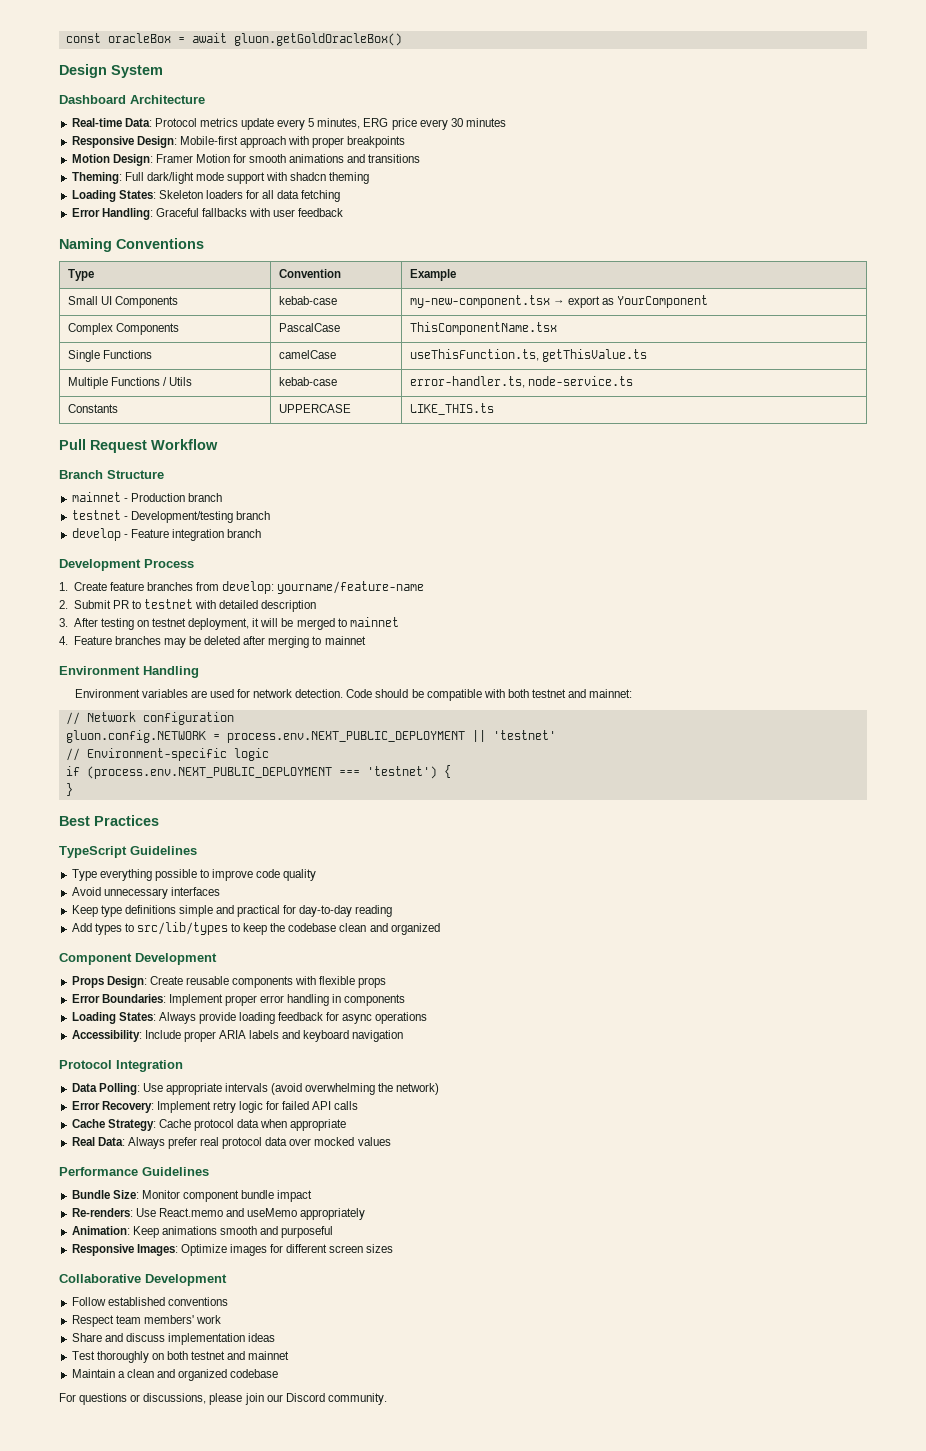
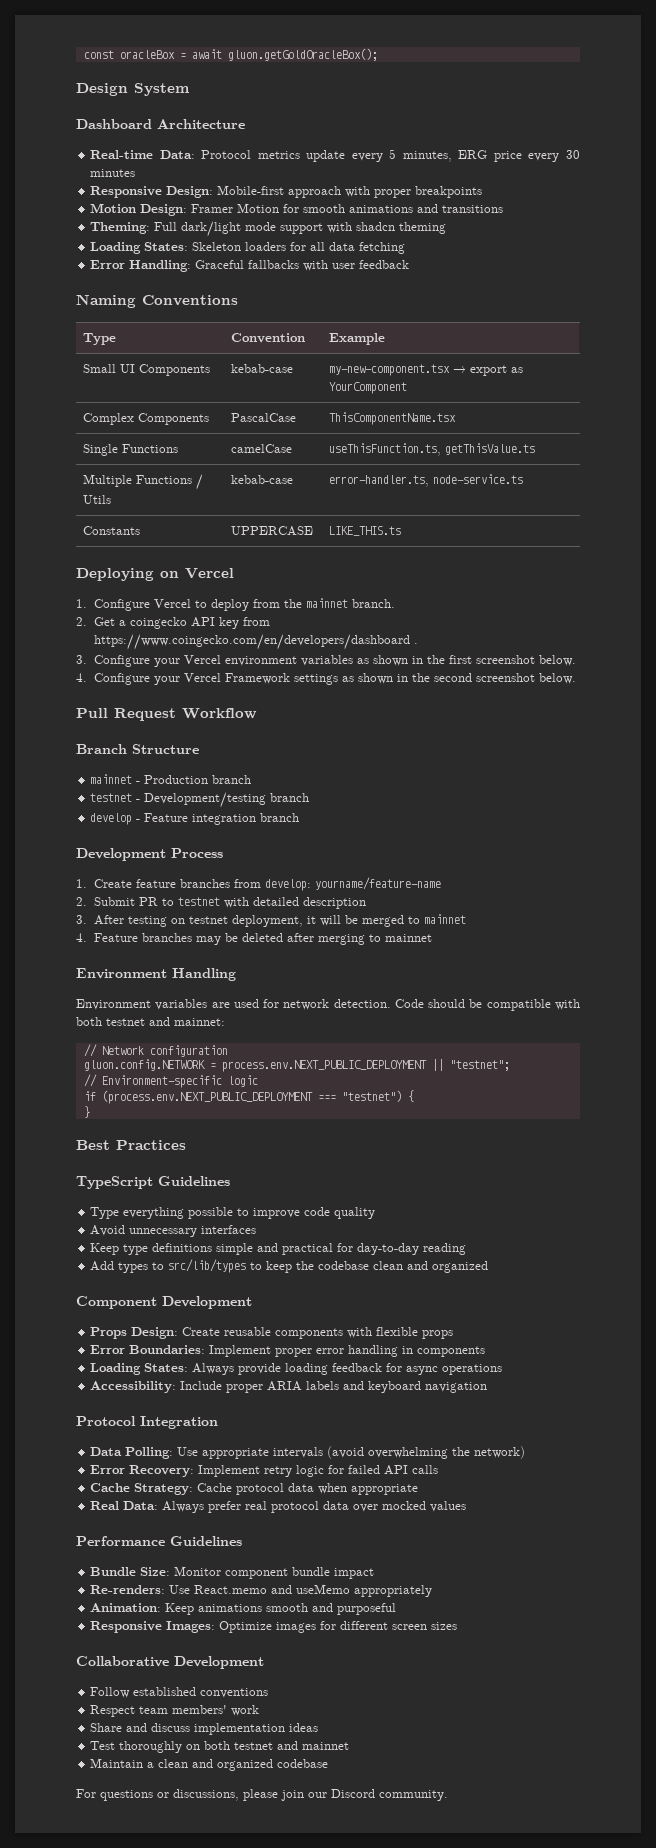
[233,33,402,46] gluon.getGoldOracleBox() -> [227,48,378,61] gluon.getGoldOracleBox();
(495, 409) none -> [76,568,234,581] [76,598,395,611] [76,617,270,629] [93,634,418,650] [76,655,576,667] [76,673,576,685] // Deploying on Vercel // 1. Configure Vercel to deploy from the mainnet branch. // 2. Get a coingecko API key from https://www.coingecko.com/en/developers/dashboard . // 3. Configure your Vercel environment variables as shown in the first screenshot below. // 4. Configure your Vercel Framework settings as shown in the second screenshot below.
[492,730,556,740] 'testnet' -> [449,1060,510,1071] "testnet";
[366,766,437,779] 'testnet') -> [341,1090,402,1102] "testnet")

